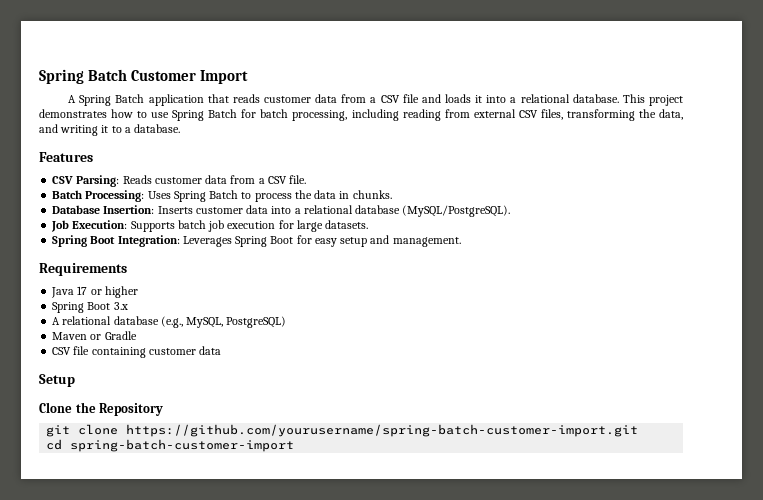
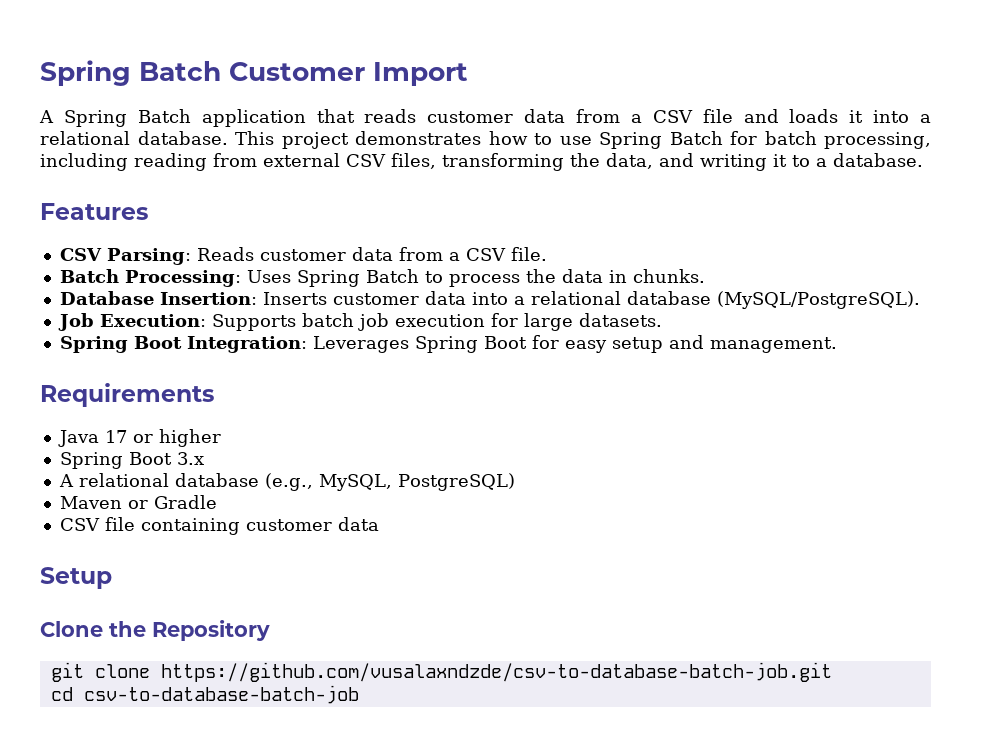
[126,424,639,437] https://github.com/yourusername/spring-batch-customer-import.git -> [160,662,832,682] https://github.com/vusalaxndzde/csv-to-database-batch-job.git
[70,439,295,452] spring-batch-customer-import -> [83,685,359,704] csv-to-database-batch-job

